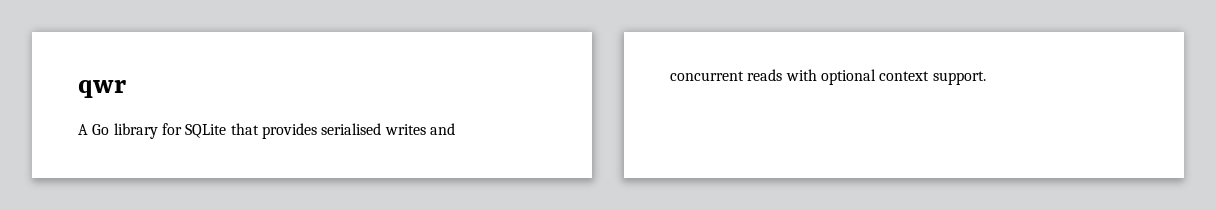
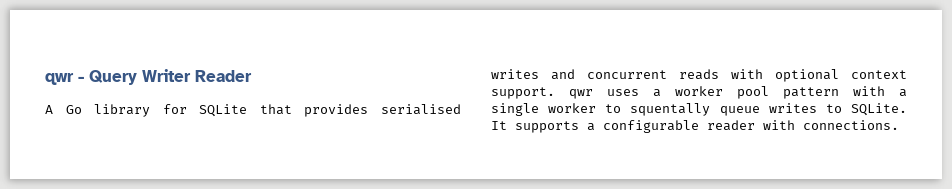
[78,80,126,98] qwr -> [45,69,252,85] qwr - Query Writer Reader
(986, 78) none -> [569,86,907,99] [491,103,907,116] [491,120,899,133] qwr uses a worker pool pattern with a single worker to squentally queue writes to SQLite. It supports a configurable reader with connections.

